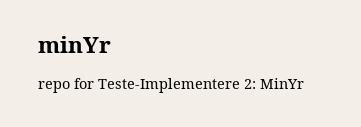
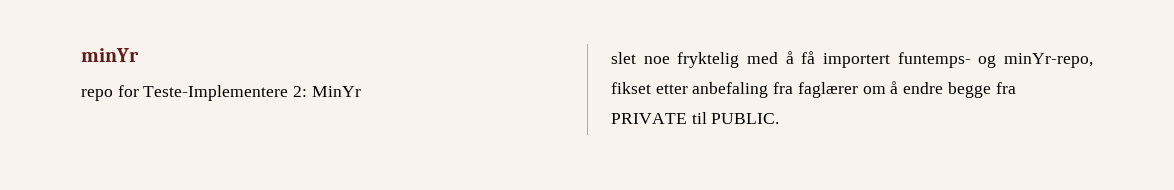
(304, 83) none -> [611,51,1093,68] [611,81,1016,98] [611,112,780,124] // slet noe fryktelig med å få importert funtemps- og minYr-repo, fikset etter anbefaling fra faglærer om å endre begge fra PRIVATE til PUBLIC.

